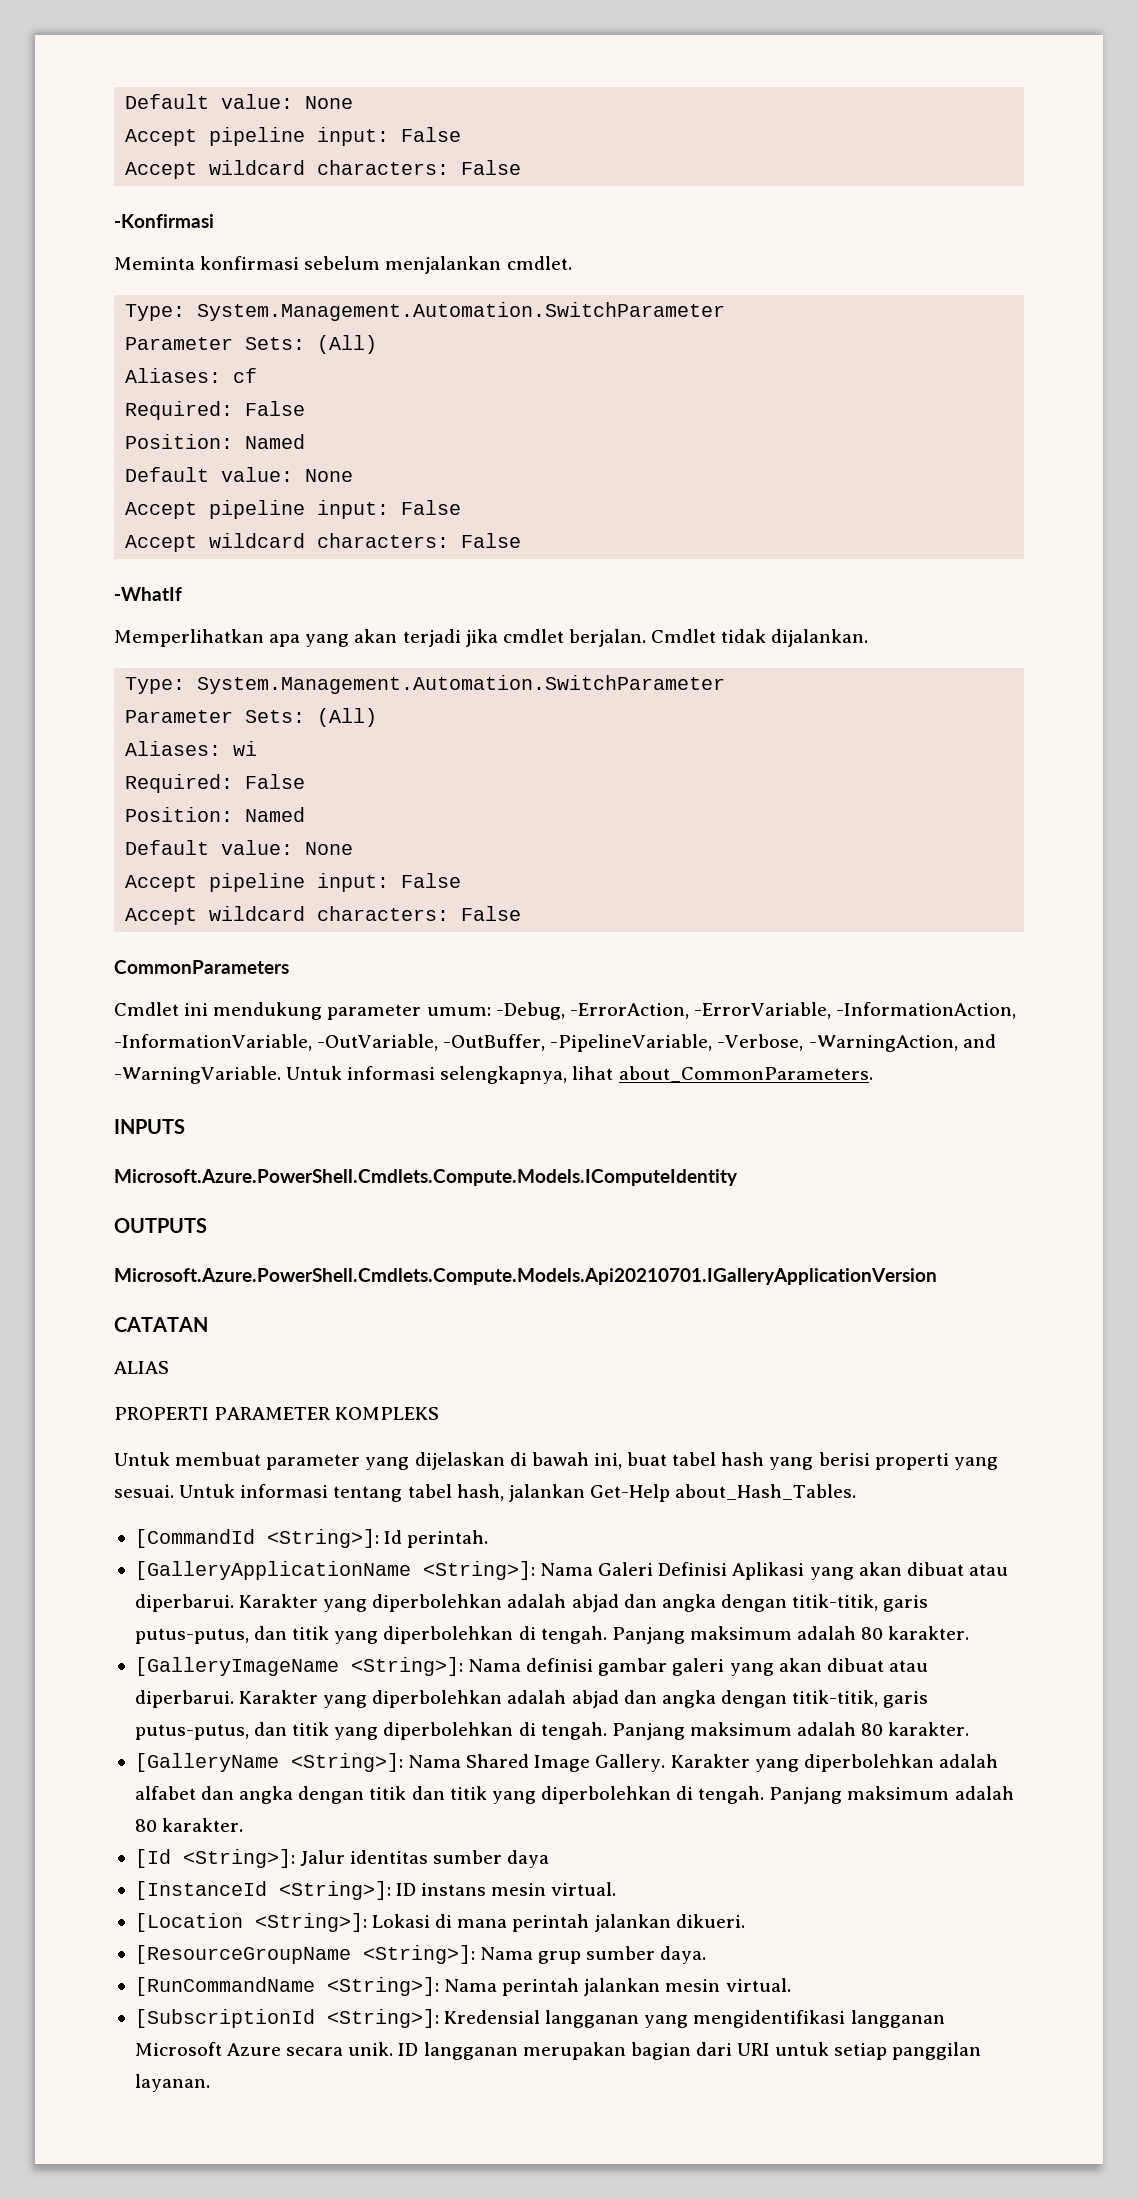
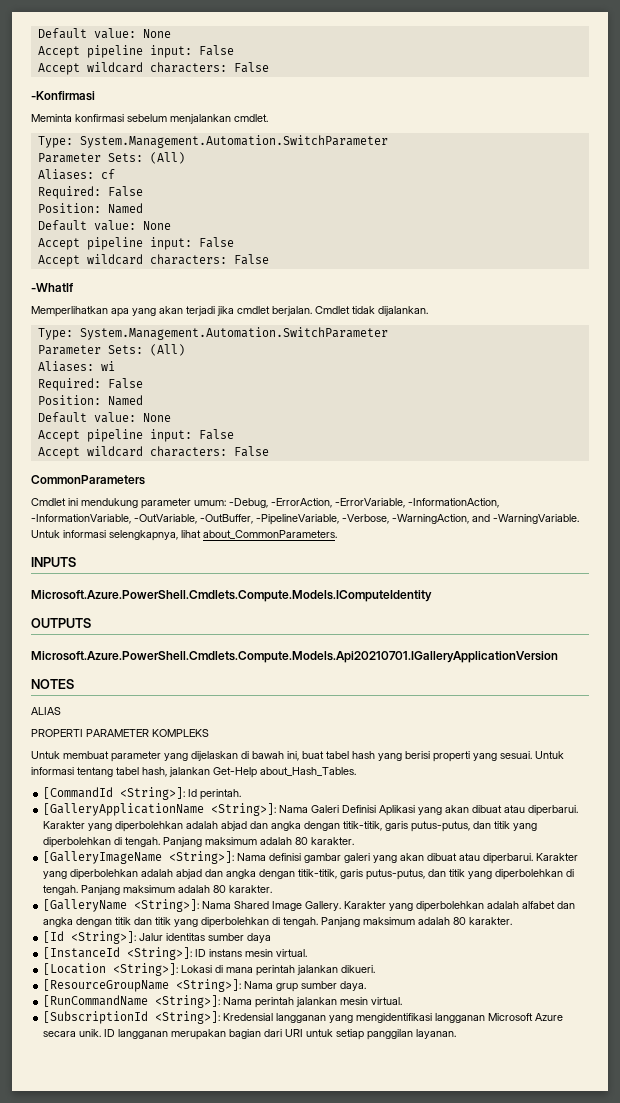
[114,1317,208,1332] CATATAN -> [31,679,74,689] NOTES

